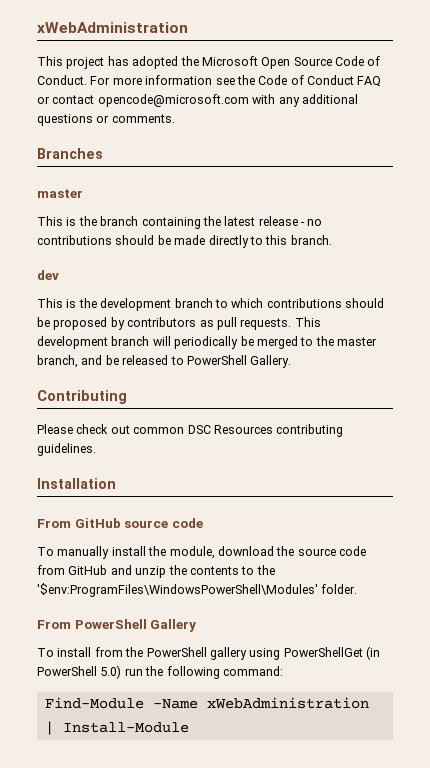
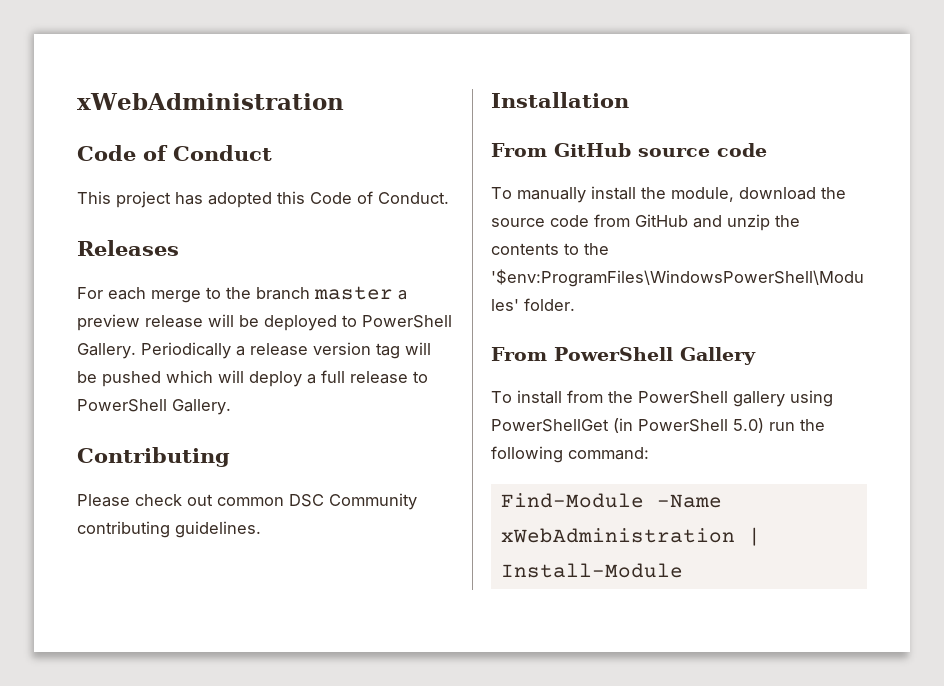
[37,22,188,33] xWebAdministration -> [77,93,344,110] [77,145,272,161] xWebAdministration // Code of Conduct
[180,56,332,69] the Microsoft Open Source -> [277,191,305,204] this
[90,75,382,87] [37,94,358,107] [37,114,175,126] [37,148,103,159] [37,189,83,198] [37,216,323,229] [37,235,332,248] [37,270,59,280] [37,298,384,311] [37,317,321,330] [37,336,377,349] [37,355,169,368] For more information see the Code of Conduct FAQ or contact opencode@microsoft.com with any additional questions or comments. // Branches // master // This is the branch containing the latest release - no contributions should be made directly to this branch. // dev // This is the development branch to which contributions should be proposed by contributors as pull requests. This development branch will periodically be merged to the master branch, and be released -> [77,240,179,256] [77,286,407,303] [77,314,452,331] [77,342,431,359] [77,370,408,387] // Releases // For each merge to the branch master a preview release will be deployed to PowerShell Gallery. Periodically a release version tag will be pushed which will deploy a full release
[213,425,273,434] Resources -> [329,493,417,510] Community

